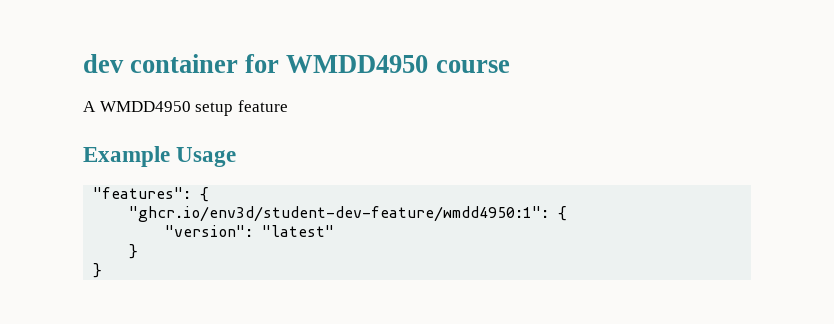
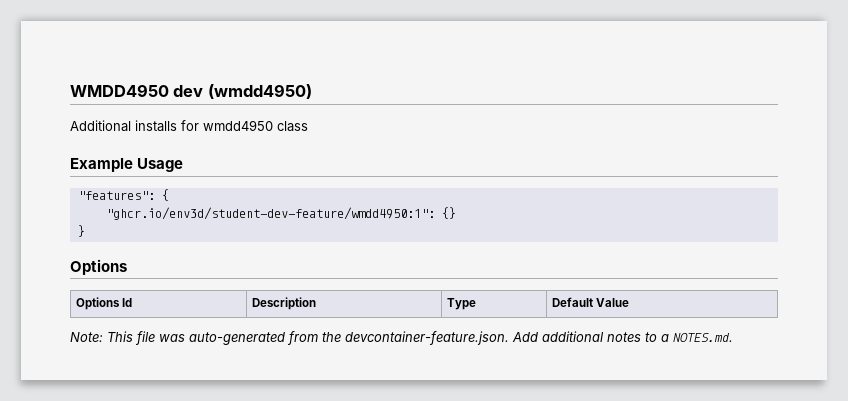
[83,54,510,73] [83,100,288,116] dev container for WMDD4950 course // A WMDD4950 setup feature -> [70,84,312,99] [70,120,308,132] WMDD4950 dev (wmdd4950) // Additional installs for wmdd4950 class
[558,206,568,221] [165,225,335,237] [129,244,139,259] [93,263,103,278] { // "version": "latest" // } // } -> [441,207,456,219] [77,225,85,237] [70,259,127,275] [75,297,132,310] [251,297,316,310] [446,298,476,310] [551,297,629,307] [70,331,733,345] {} // } // Options // Options Id | Description | Type | Default Value // Note: This file was auto-generated from the devcontainer-feature.json. Add additional notes to a NOTES.md.

